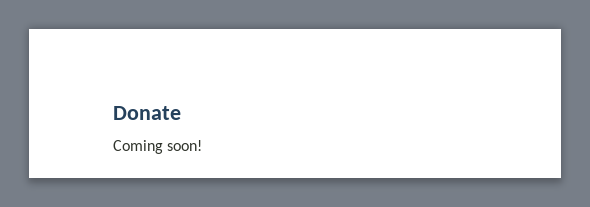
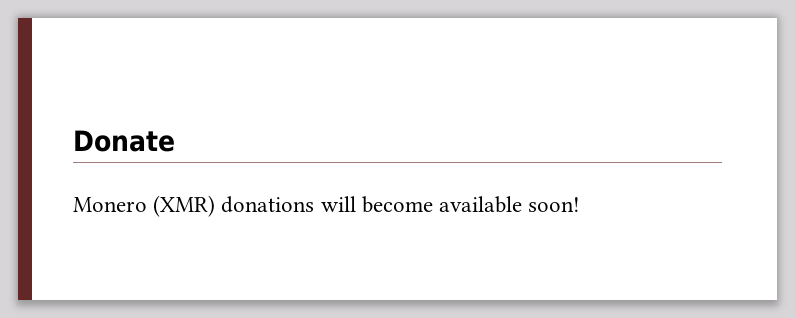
[113,140,163,154] Coming -> [73,195,523,217] Monero (XMR) donations will become available

